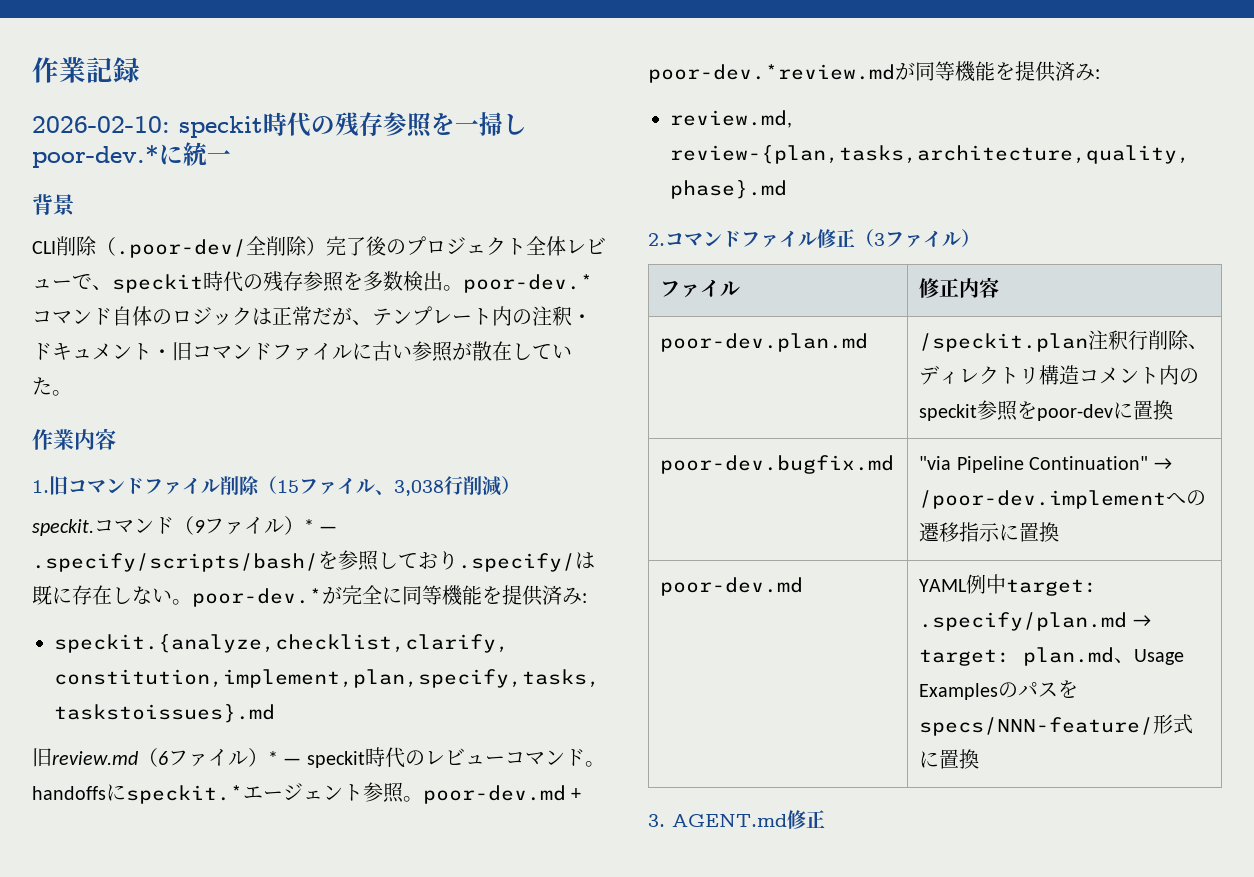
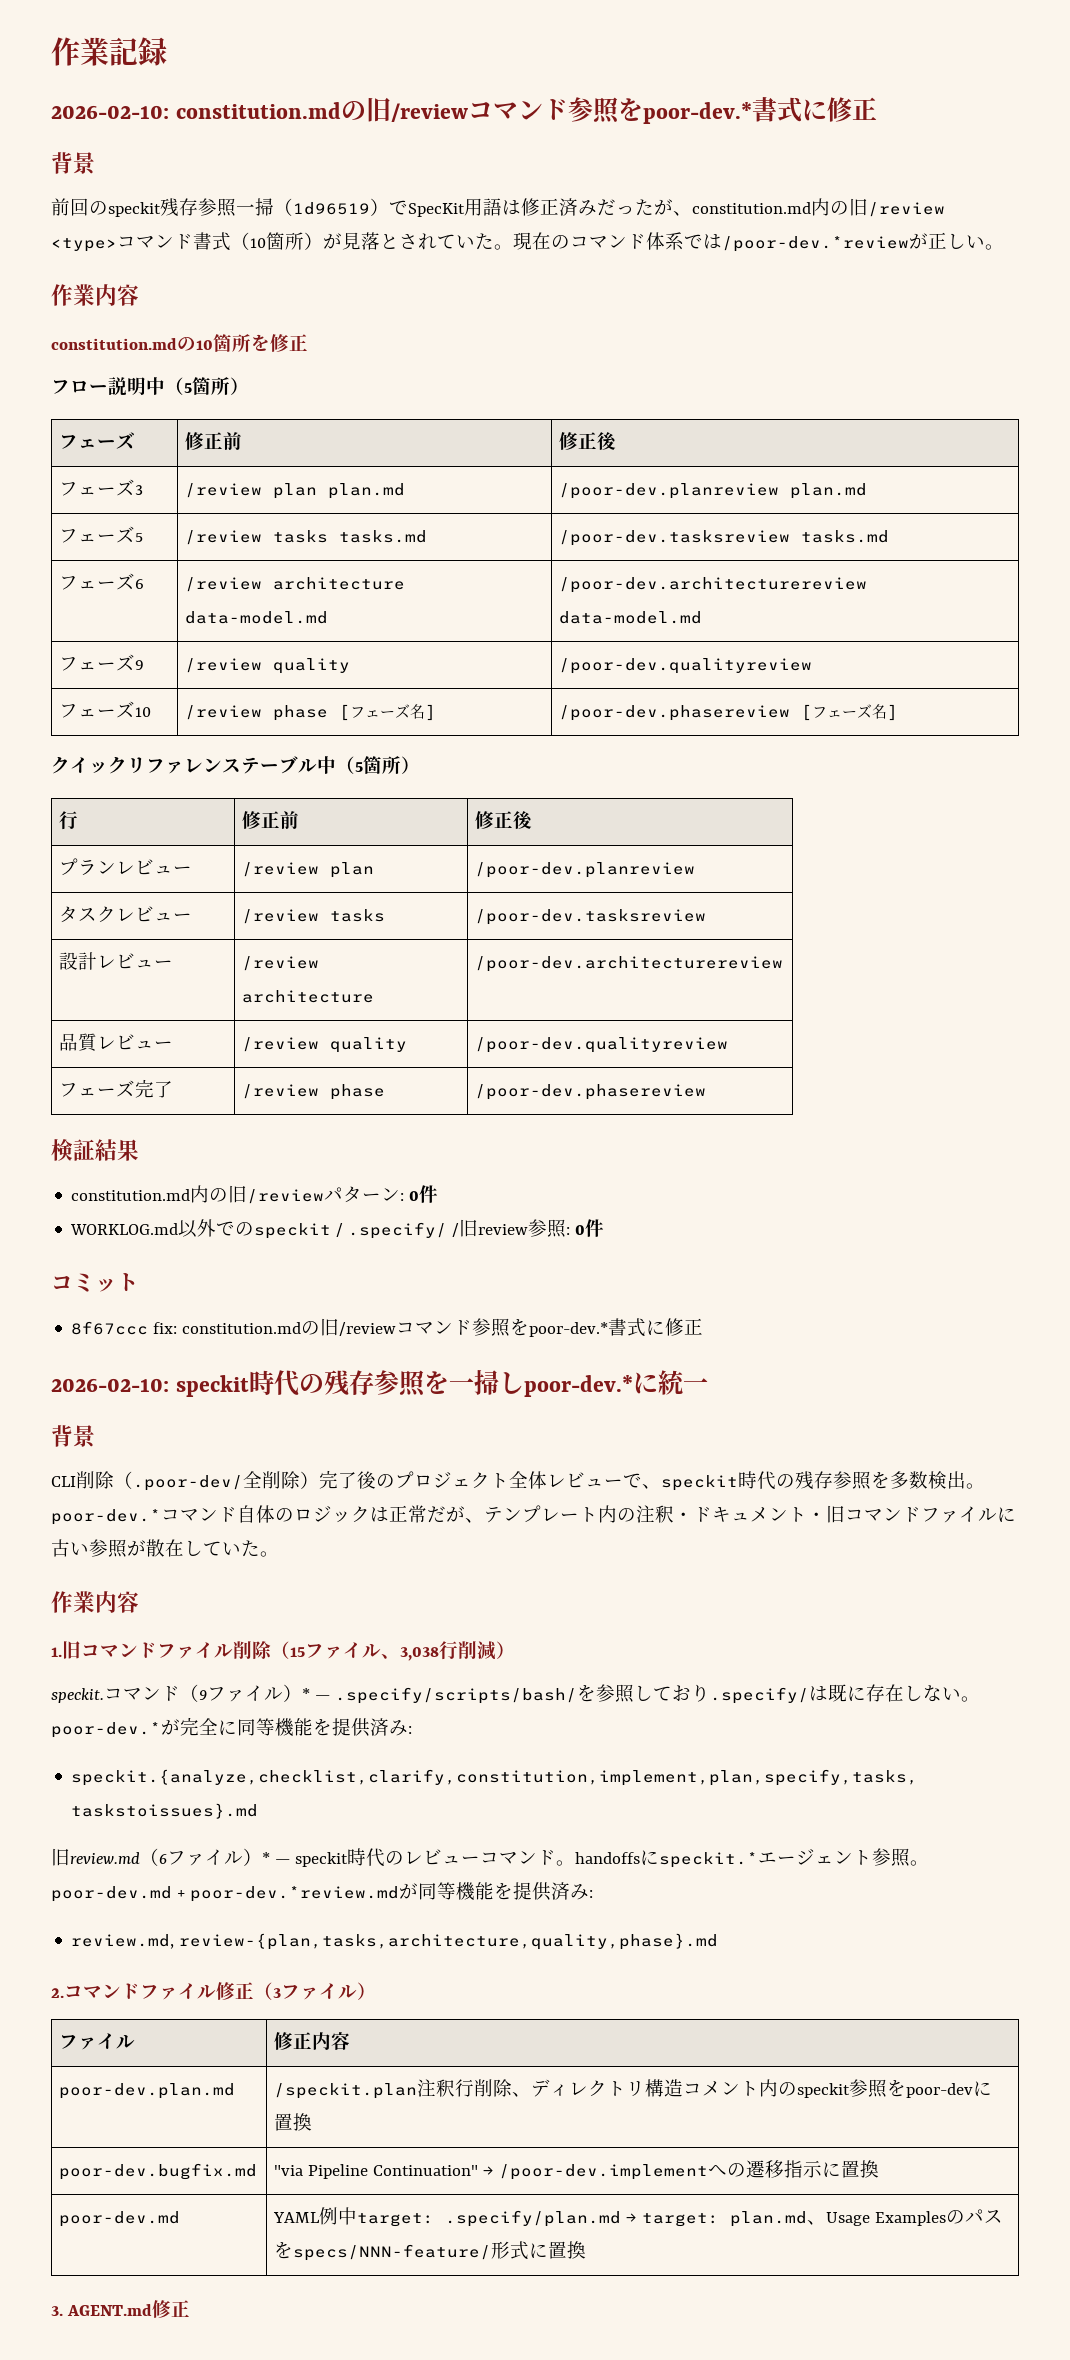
(140, 70) none -> [51,97,877,124] [51,152,95,175] [51,198,945,217] [51,232,1004,252] [51,284,139,306] [51,334,308,352] [51,377,249,396] [59,432,136,449] [185,432,243,450] [559,432,618,450] [59,479,144,496] [185,483,406,499] [559,483,868,499] [59,526,144,543] [185,530,428,545] [559,530,890,546] [59,573,145,590] [185,577,406,592] [185,611,329,624] [559,577,868,593] [559,611,703,624] [59,654,145,671] [185,658,351,674] [559,658,813,674] [59,701,152,718] [185,704,437,721] [559,704,899,721] [51,756,420,774] [59,811,79,830] [242,811,300,829] [475,811,534,829] [59,858,193,876] [242,862,375,878] [475,862,696,878] [59,906,193,923] [242,909,386,924] [475,909,707,925] [59,952,174,970] [242,956,320,971] [242,990,375,1003] [475,956,784,972] [59,1033,174,1052] [242,1037,408,1053] [475,1037,729,1053] [59,1079,174,1098] [242,1084,386,1100] [475,1084,707,1100] [51,1139,139,1161] [71,1185,439,1204] [70,1219,605,1239] [51,1273,139,1292] [71,1318,704,1337] // 2026-02-10: constitution.mdの旧/reviewコマンド参照をpoor-dev.*書式に修正 // 背景 // 前回のspeckit残存参照一掃（1d96519）でSpecKit用語は修正済みだったが、constitution.md内の旧/review <type>コマンド書式（10箇所）が見落とされていた。現在のコマンド体系では/poor-dev.*reviewが正しい。 // 作業内容 // constitution.mdの10箇所を修正 // フロー説明中（5箇所） // フェーズ | 修正前 | 修正後 // フェーズ3 | /review plan plan.md | /poor-dev.planreview plan.md // フェーズ5 | /review tasks tasks.md | /poor-dev.tasksreview tasks.md // フェーズ6 | /review architecture data-model.md | /poor-dev.architecturereview data-model.md // フェーズ9 | /review quality | /poor-dev.qualityreview // フェーズ10 | /review phase [フェーズ名] | /poor-dev.phasereview [フェーズ名] // クイックリファレンステーブル中（5箇所） // 行 | 修正前 | 修正後 // プランレビュー | /review plan | /poor-dev.planreview // タスクレビュー | /review tasks | /poor-dev.tasksreview // 設計レビュー | /review architecture | /poor-dev.architecturereview // 品質レビュー | /review quality | /poor-dev.qualityreview // フェーズ完了 | /review phase | /poor-dev.phasereview // 検証結果 // constitution.md内の旧/reviewパターン: 0件 // WORKLOG.md以外でのspeckit / .specify/ /旧review参照: 0件 // コミット // 8f67ccc fix: constitution.mdの旧/reviewコマンド参照をpoor-dev.*書式に修正

